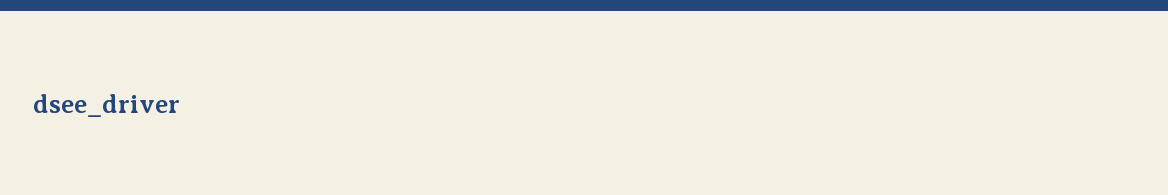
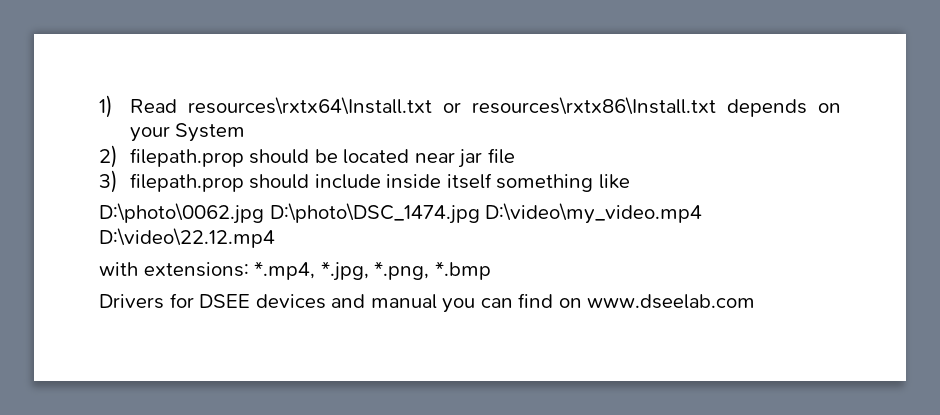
[33,94,180,117] dsee_driver -> [99,95,841,118] [129,123,246,142] [99,145,515,168] [99,170,630,193] [99,203,703,224] [99,228,275,248] [99,261,491,281] [99,293,756,313] 1) Read resources\rxtx64\Install.txt or resources\rxtx86\Install.txt depends on your System // 2) filepath.prop should be located near jar file // 3) filepath.prop should include inside itself something like // D:\photo\0062.jpg D:\photo\DSC_1474.jpg D:\video\my_video.mp4 D:\video\22.12.mp4 // with extensions: *.mp4, *.jpg, *.png, *.bmp // Drivers for DSEE devices and manual you can find on www.dseelab.com

